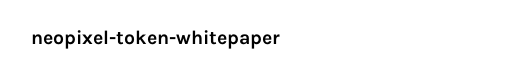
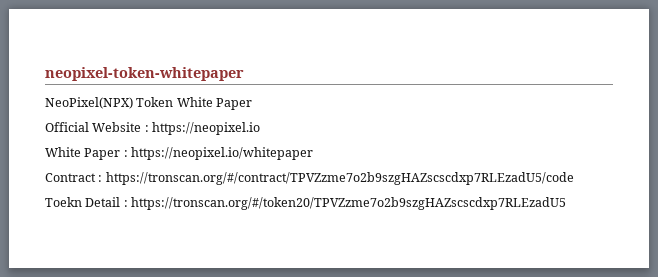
(280, 39) none -> [45,97,253,110] [45,122,261,135] [45,147,314,160] [45,172,574,185] [45,197,567,210] // NeoPixel(NPX) Token White Paper // Official Website : https://neopixel.io // White Paper : https://neopixel.io/whitepaper // Contract : https://tronscan.org/#/contract/TPVZzme7o2b9szgHAZscscdxp7RLEzadU5/code // Toekn Detail : https://tronscan.org/#/token20/TPVZzme7o2b9szgHAZscscdxp7RLEzadU5

